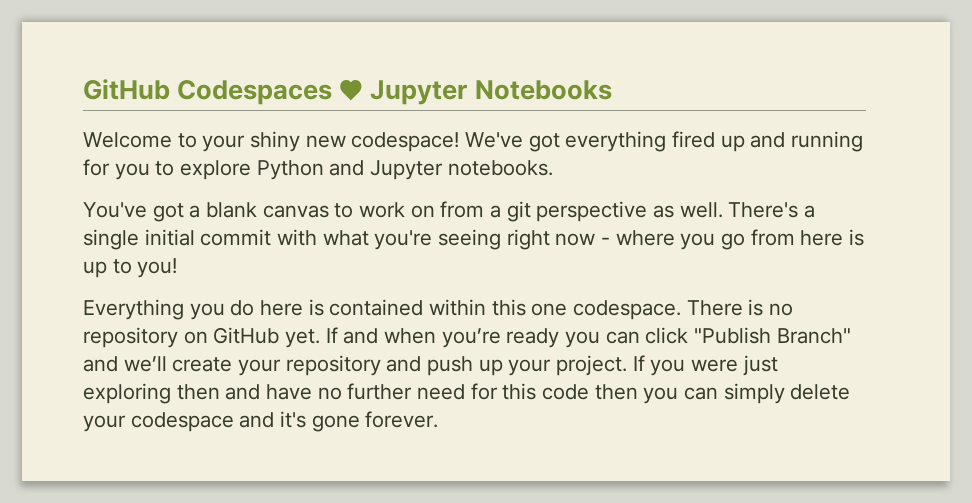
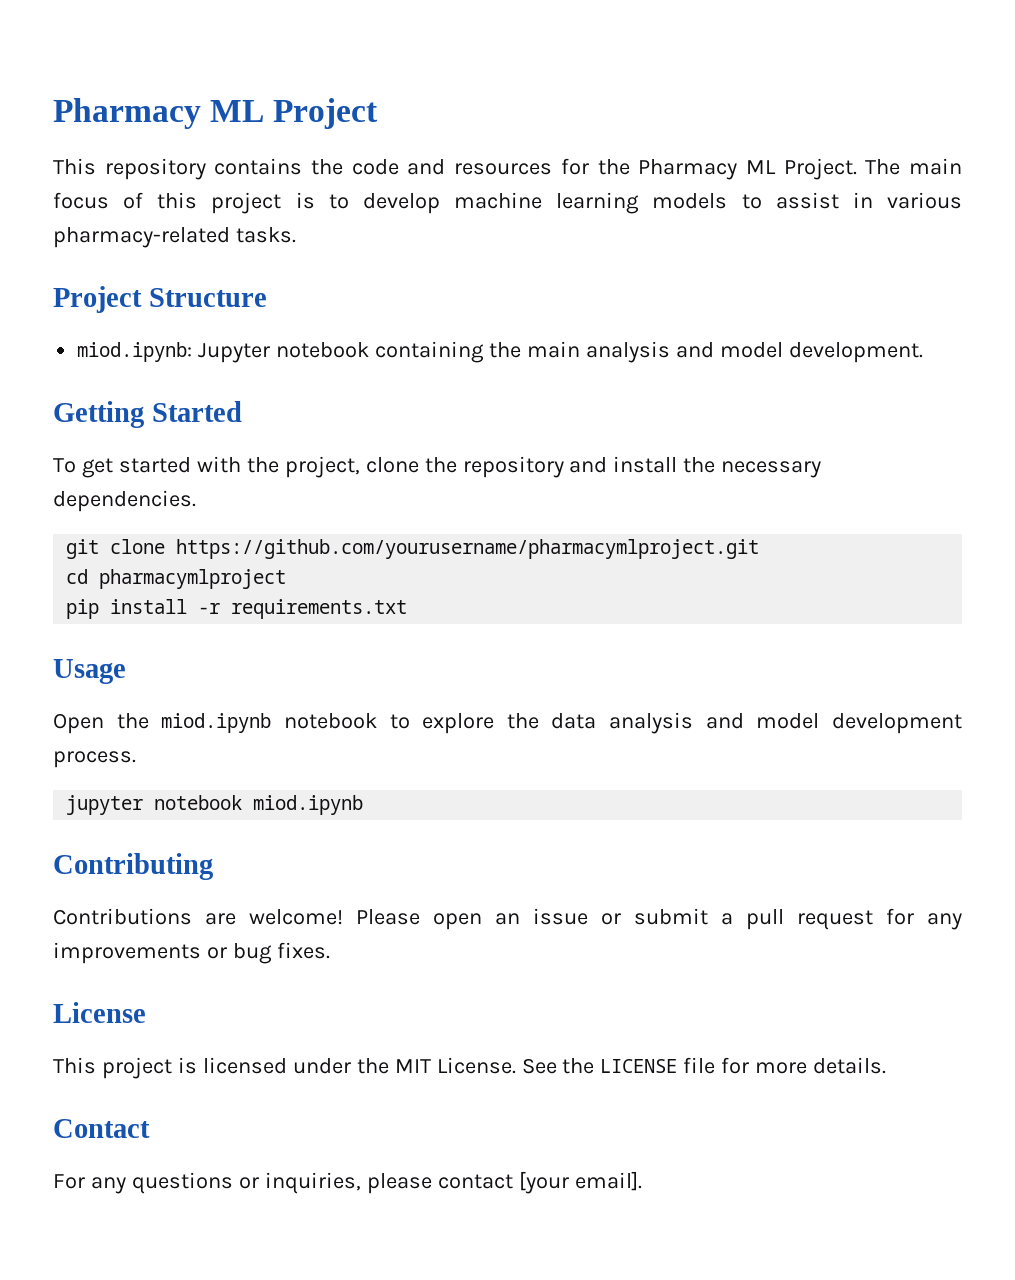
[83,79,612,105] [83,131,864,152] [83,159,553,180] [83,201,816,222] [83,229,865,250] [83,258,178,278] [83,299,794,320] [83,327,851,348] [83,355,778,376] [83,383,851,404] [83,411,439,432] GitHub Codespaces ♥ Jupyter Notebooks // Welcome to your shiny new codespace! We've got everything fired up and running for you to explore Python and Jupyter notebooks. // You've got a blank canvas to work on from a git perspective as well. There's a single initial commit with what you're seeing right now - where you go from here is up to you! // Everything you do here is contained within this one codespace. There is no repository on GitHub yet. If and when you’re ready you can click "Publish Branch" and we’ll create your repository and push up your project. If you were just exploring then and have no further need for this code then you can simply delete your codespace and it's gone forever. -> [53,98,379,129] [53,158,963,180] [53,192,963,214] [53,227,296,248] [53,286,267,313] [77,341,923,363] [53,401,242,428] [53,456,822,478] [53,490,196,512] [66,539,760,559] [66,569,287,589] [66,599,408,619] [53,659,126,684] [53,712,962,734] [53,751,136,768] [66,795,364,815] [53,853,213,880] [53,908,962,930] [53,942,330,964] [53,1002,146,1023] [53,1057,887,1079] [53,1119,150,1138] [53,1171,642,1194] Pharmacy ML Project // This repository contains the code and resources for the Pharmacy ML Project. The main focus of this project is to develop machine learning models to assist in various pharmacy-related tasks. // Project Structure // miod.ipynb: Jupyter notebook containing the main analysis and model development. // Getting Started // To get started with the project, clone the repository and install the necessary dependencies. // git clone https://github.com/yourusername/pharmacymlproject.git // cd pharmacymlproject // pip install -r requirements.txt // Usage // Open the miod.ipynb notebook to explore the data analysis and model development process. // jupyter notebook miod.ipynb // Contributing // Contributions are welcome! Please open an issue or submit a pull request for any improvements or bug fixes. // License // This project is licensed under the MIT License. See the LICENSE file for more details. // Contact // For any questions or inquiries, please contact [your email].

